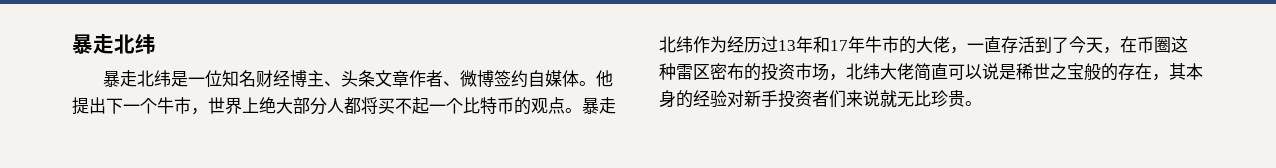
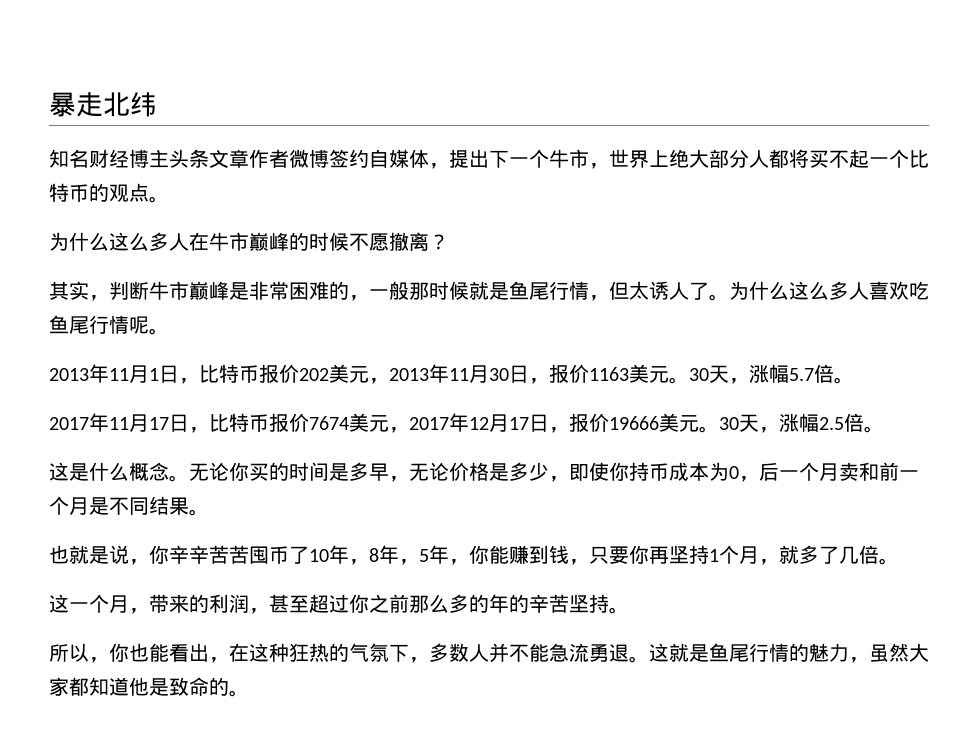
[103,70,223,87] 暴走北纬是一位 -> (157, 104) none
[324,81,342,86] 、 -> (169, 158) none
[443,81,461,86] 、 -> (289, 158) none
[579,70,614,87] 。他 -> [429,163,449,169] ，
[582,97,616,114] [659,36,1188,54] [659,63,1203,81] [659,90,965,108] 暴走北纬作为经历过13年和17年牛市的大佬，一直存活到了今天，在币圈这种雷区密布的投资市场，北纬大佬简直可以说是稀世之宝般的存在，其本身的经验对新手投资者们来说就无比珍贵 -> [49,232,449,251] [49,281,929,301] [49,315,169,335] [49,364,854,384] [49,413,884,433] [49,462,919,482] [49,496,209,516] [49,545,899,565] [49,594,629,614] [49,643,929,663] [49,677,229,696] // 为什么这么多人在牛市巅峰的时候不愿撤离？ // 其实，判断牛市巅峰是非常困难的，一般那时候就是鱼尾行情，但太诱人了。为什么这么多人喜欢吃鱼尾行情呢。 // 2013年11月1日，比特币报价202美元，2013年11月30日，报价1163美元。30天，涨幅5.7倍。 // 2017年11月17日，比特币报价7674美元，2017年12月17日，报价19666美元。30天，涨幅2.5倍。 // 这是什么概念。无论你买的时间是多早，无论价格是多少，即使你持币成本为0，后一个月卖和前一个月是不同结果。 // 也就是说，你辛辛苦苦囤币了10年，8年，5年，你能赚到钱，只要你再坚持1个月，就多了几倍。 // 这一个月，带来的利润，甚至超过你之前那么多的年的辛苦坚持。 // 所以，你也能看出，在这种狂热的气氛下，多数人并不能急流勇退。这就是鱼尾行情的魅力，虽然大家都知道他是致命的

